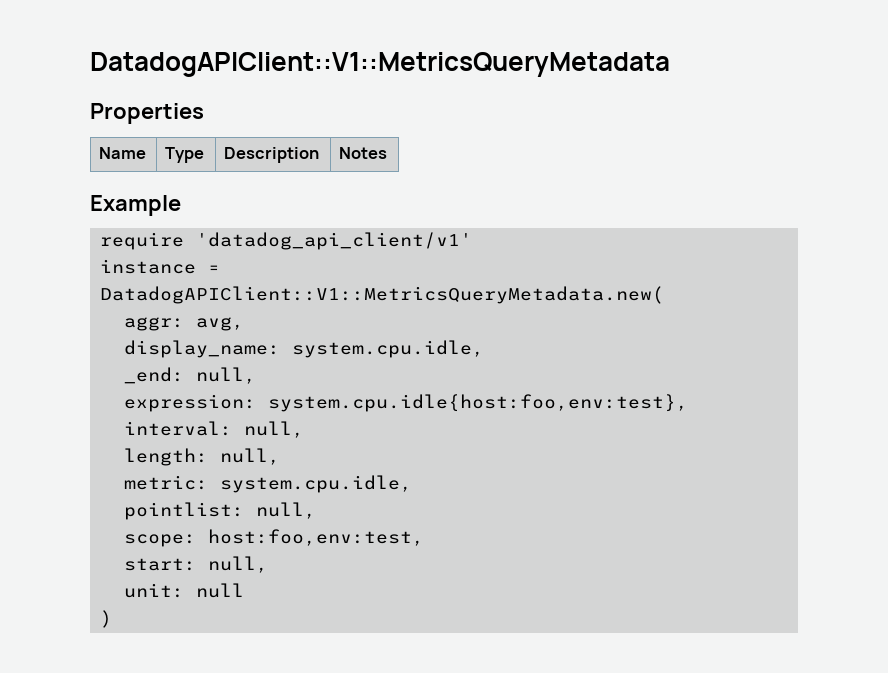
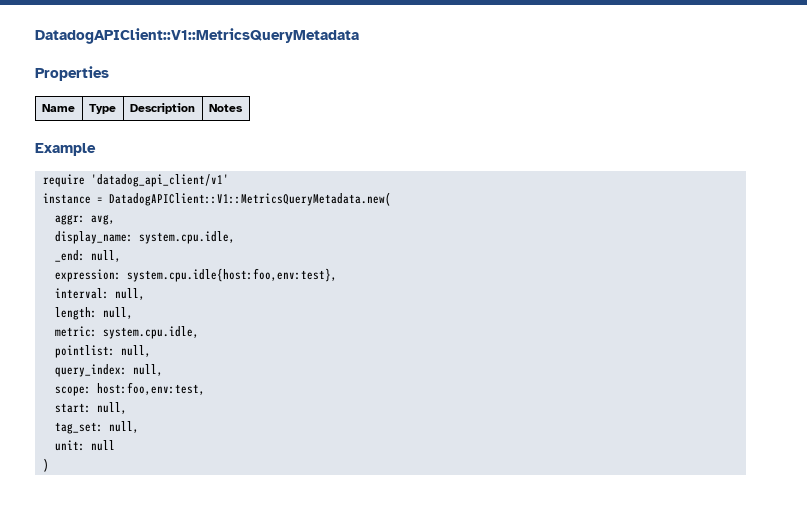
(316, 510) none -> [54,364,163,377] // query_index: null,
(268, 564) none -> [54,421,139,434] // tag_set: null,

